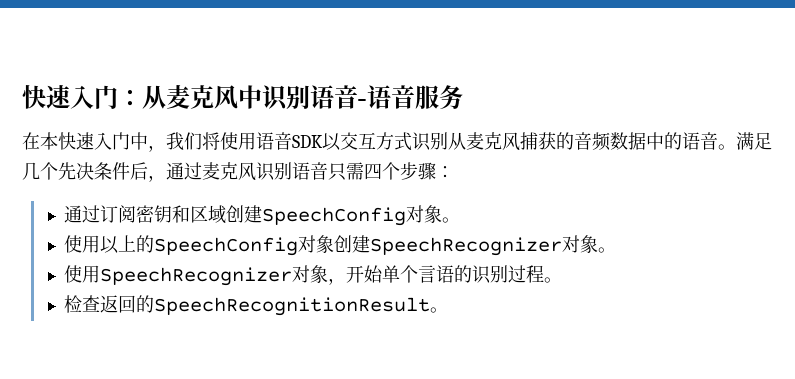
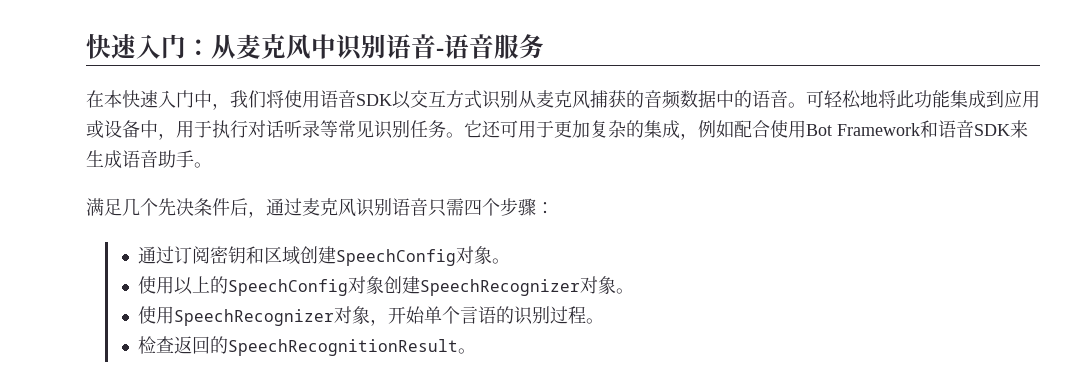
(736, 147) none -> [806,90,1040,109] [86,120,1028,140] [86,150,212,168] 可轻松地将此功能集成到应用或设备中，用于执行对话听录等常见识别任务。它还可用于更加复杂的集成，例如配合使用Bot Framework和语音SDK来生成语音助手。 //

